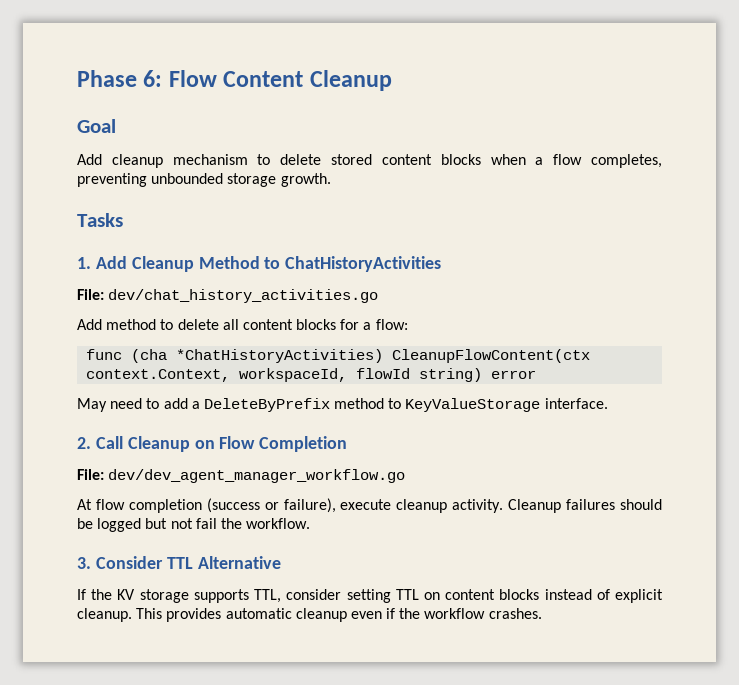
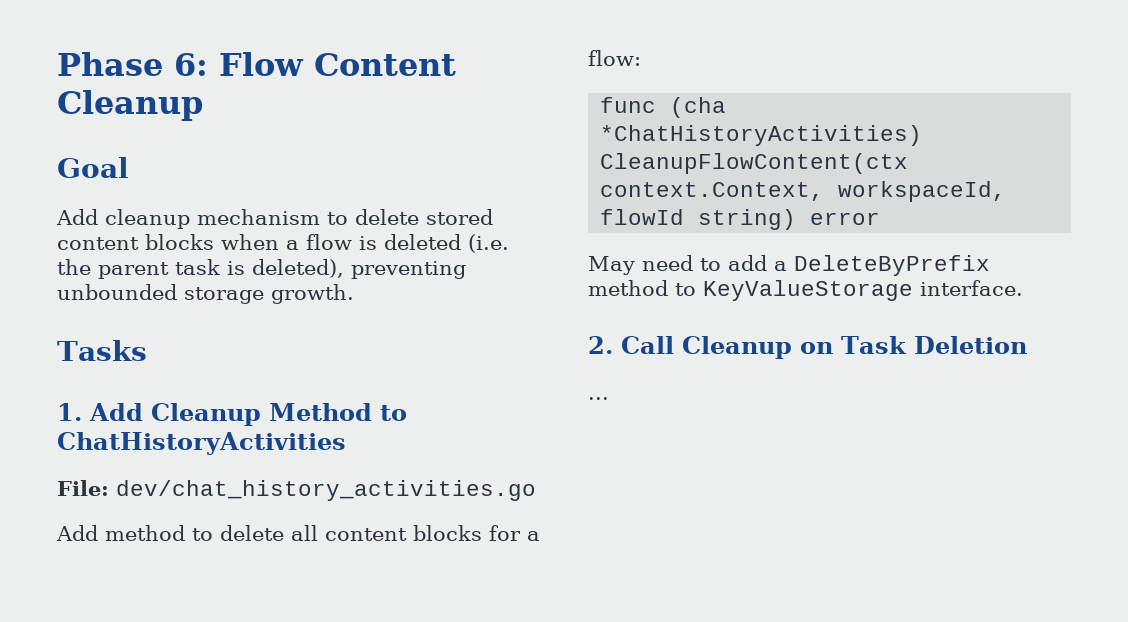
[591,154,662,168] completes, -> [359,234,509,253] [57,259,344,279] is deleted (i.e. the parent task is deleted),
[219,436,348,452] [77,469,406,483] [77,498,662,513] [77,518,311,532] [77,556,281,569] [77,589,663,603] [77,608,542,622] Flow Completion // File: dev/dev_agent_manager_workflow.go // At flow completion (success or failure), execute cleanup activity. Cleanup failures should be logged but not fail the workflow. // 3. Consider TTL Alternative // If the KV storage supports TTL, consider setting TTL on content blocks instead of explicit cleanup. This provides automatic cleanup even if the workflow crashes. -> [841,336,1027,354] [588,397,609,400] Task Deletion // ...

